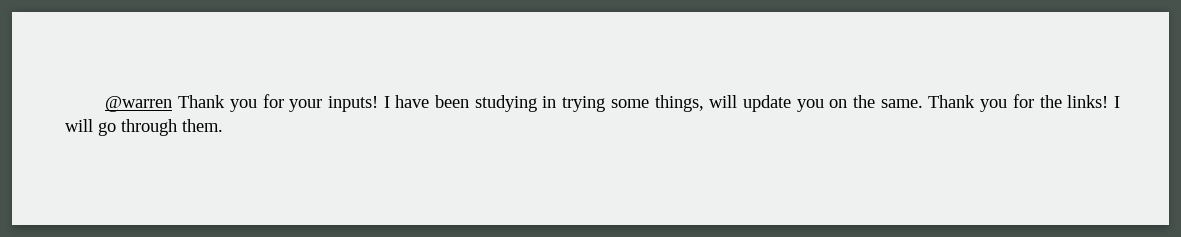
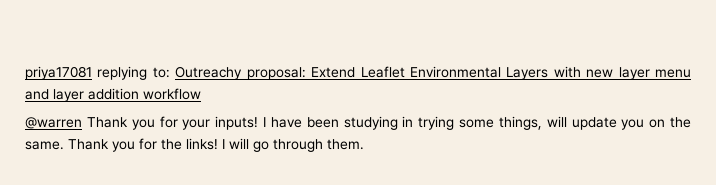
(105, 104) none -> [25,66,691,80] [25,88,201,102] priya17081 replying to: Outreachy proposal: Extend Leaflet Environmental Layers with new layer menu and layer addition workflow //

